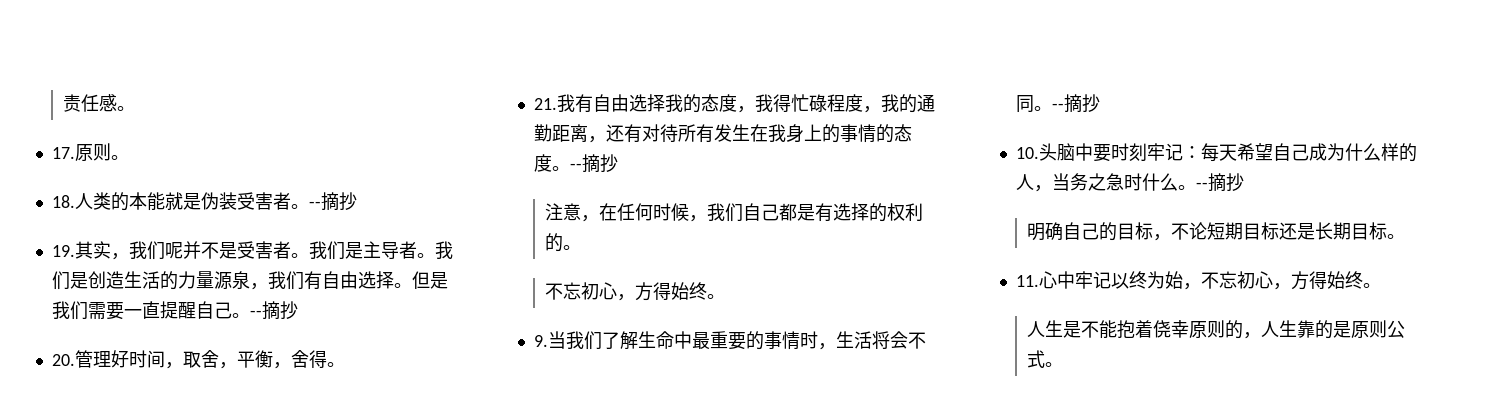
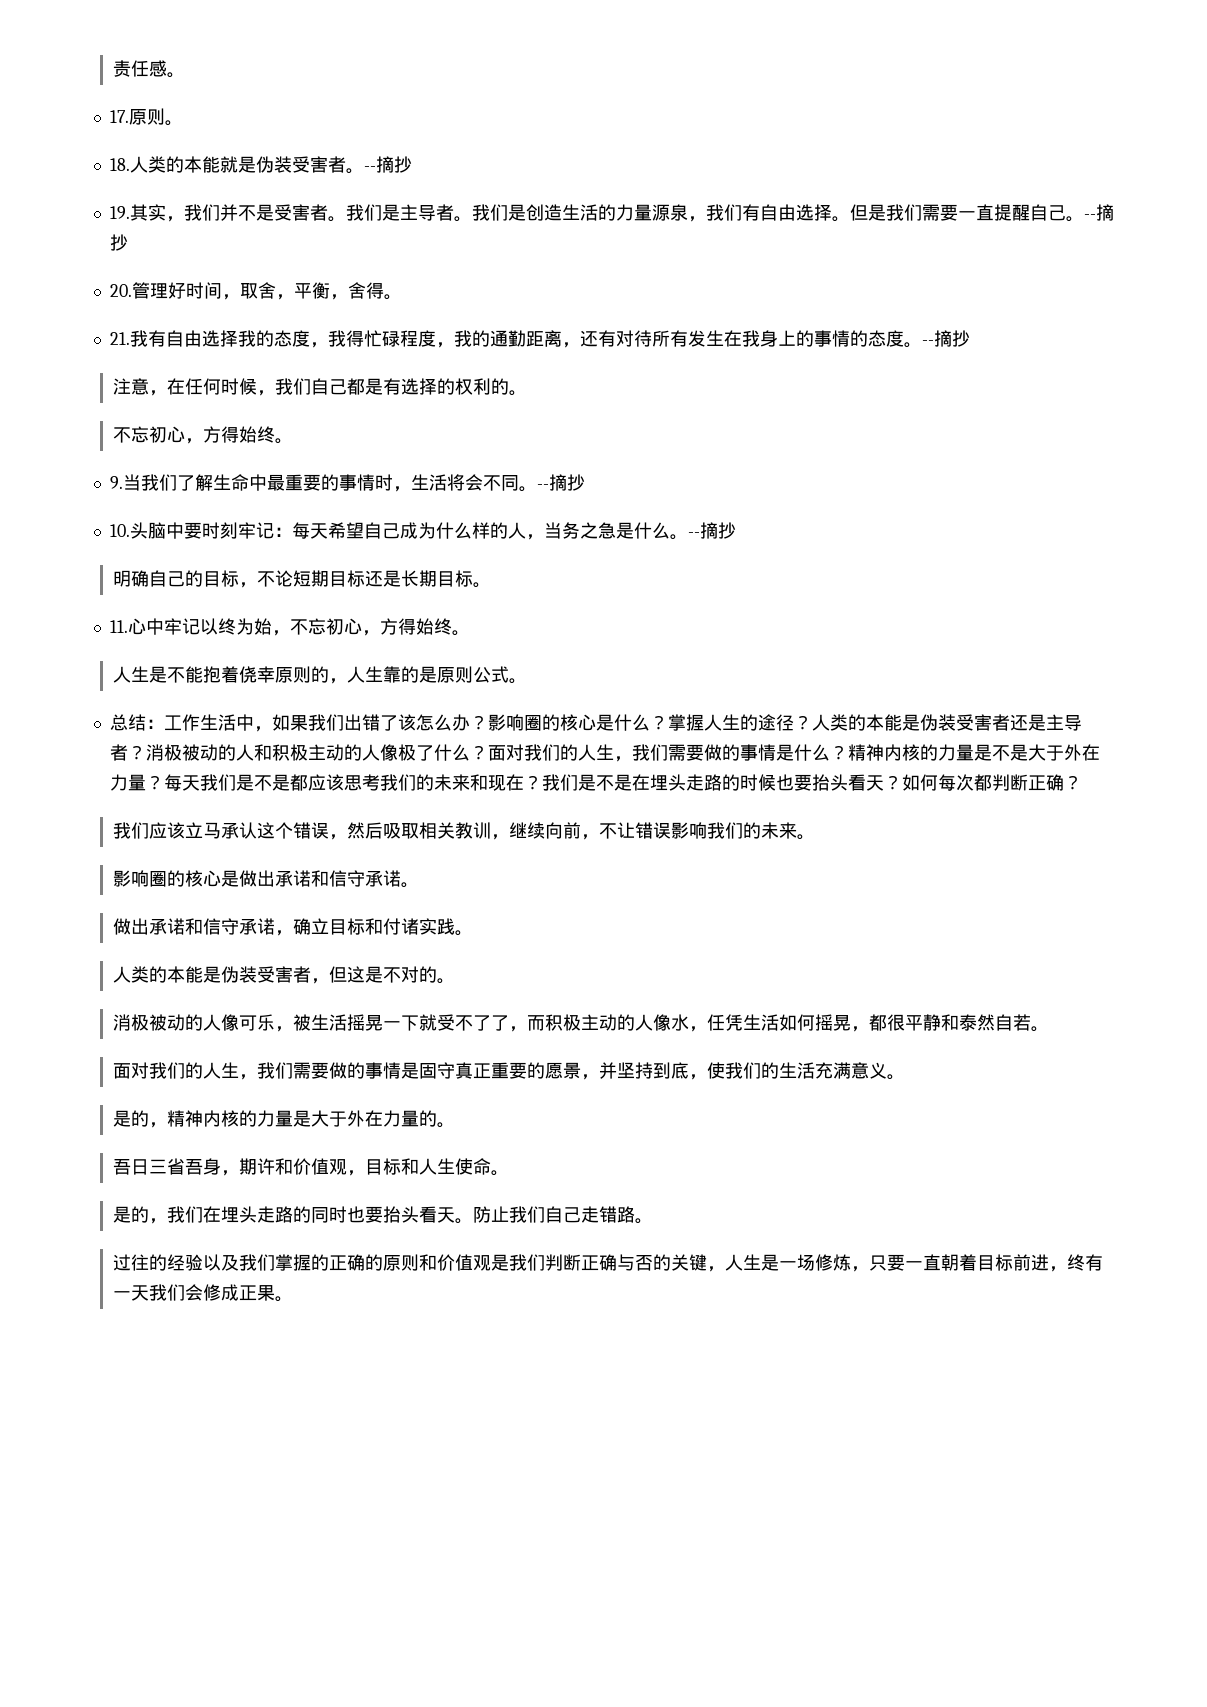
[164,242,183,259] 呢 -> (220, 212) none
[1123,173,1142,191] 时 -> [615,522,634,539] 是
(1064, 364) none -> [109,714,1082,732] [109,744,1100,762] [109,774,1082,791] [112,822,815,840] [112,870,419,888] [112,918,473,936] [112,966,455,984] [112,1014,1049,1032] [112,1062,905,1080] [112,1110,455,1128] [112,1158,509,1176] [112,1206,653,1224] [112,1254,1103,1272] [112,1284,293,1302] // 总结：工作生活中，如果我们出错了该怎么办？影响圈的核心是什么？掌握人生的途径？人类的本能是伪装受害者还是主导者？消极被动的人和积极主动的人像极了什么？面对我们的人生，我们需要做的事情是什么？精神内核的力量是不是大于外在力量？每天我们是不是都应该思考我们的未来和现在？我们是不是在埋头走路的时候也要抬头看天？如何每次都判断正确？ // 我们应该立马承认这个错误，然后吸取相关教训，继续向前，不让错误影响我们的未来。 // 影响圈的核心是做出承诺和信守承诺。 // 做出承诺和信守承诺，确立目标和付诸实践。 // 人类的本能是伪装受害者，但这是不对的。 // 消极被动的人像可乐，被生活摇晃一下就受不了了，而积极主动的人像水，任凭生活如何摇晃，都很平静和泰然自若。 // 面对我们的人生，我们需要做的事情是固守真正重要的愿景，并坚持到底，使我们的生活充满意义。 // 是的，精神内核的力量是大于外在力量的。 // 吾日三省吾身，期许和价值观，目标和人生使命。 // 是的，我们在埋头走路的同时也要抬头看天。防止我们自己走错路。 // 过往的经验以及我们掌握的正确的原则和价值观是我们判断正确与否的关键，人生是一场修炼，只要一直朝着目标前进，终有一天我们会修成正果。

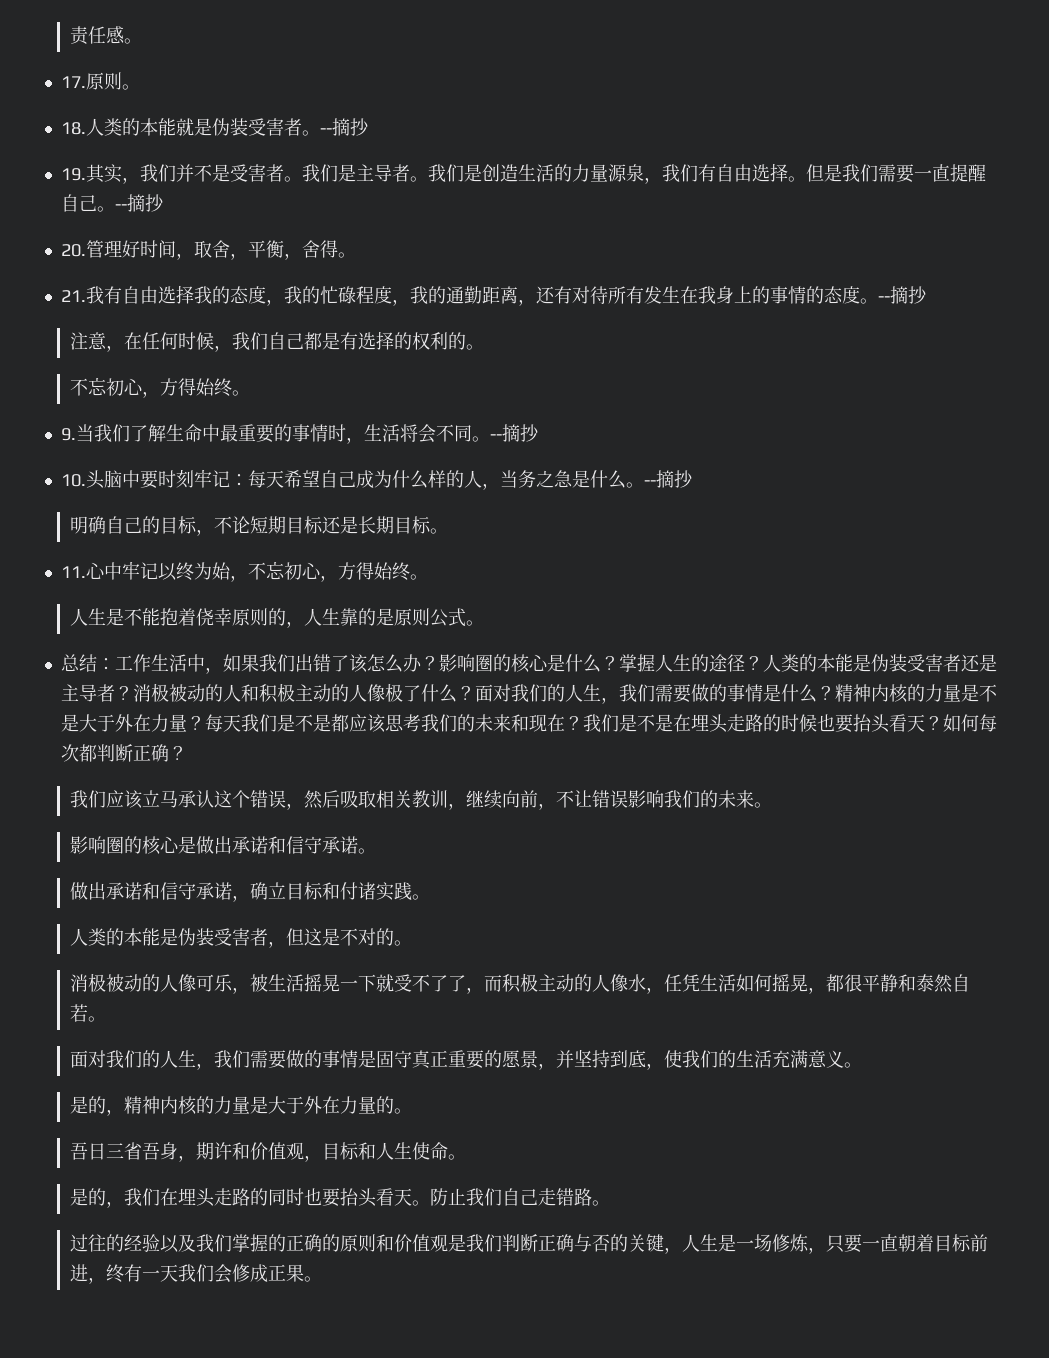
[345,330,364,347] 得 -> [301,286,320,304] 的

